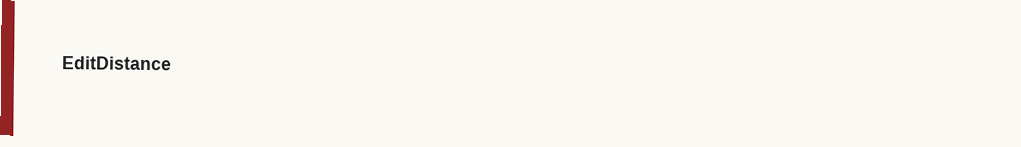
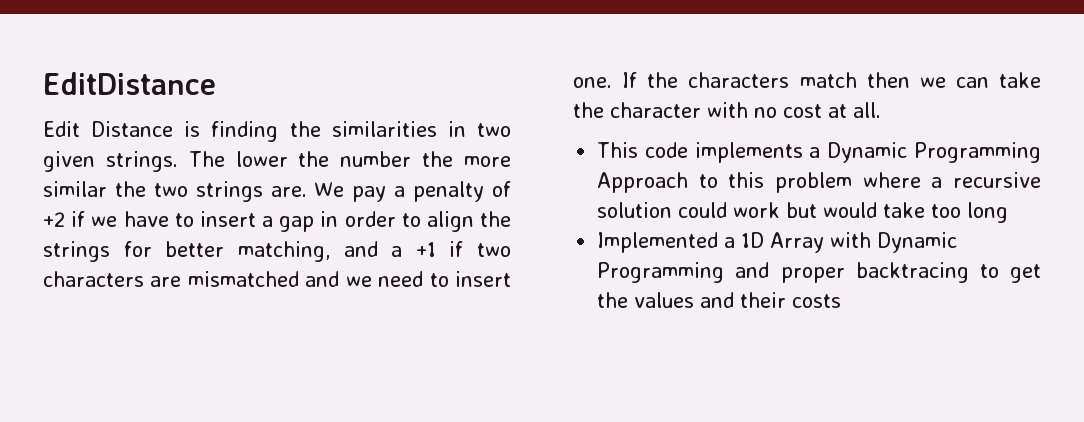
(172, 63) none -> [43,121,512,142] [43,151,511,172] [43,181,511,202] [43,211,512,232] [43,241,511,262] [43,271,512,287] [573,72,1041,88] [573,102,881,118] [597,142,1041,163] [597,172,1041,193] [597,202,1009,223] [597,232,958,253] [597,262,1041,283] [597,292,842,308] // Edit Distance is finding the similarities in two given strings. The lower the number the more similar the two strings are. We pay a penalty of +2 if we have to insert a gap in order to align the strings for better matching, and a +1 if two characters are mismatched and we need to insert one. If the characters match then we can take the character with no cost at all. // This code implements a Dynamic Programming Approach to this problem where a recursive solution could work but would take too long // Implemented a 1D Array with Dynamic Programming and proper backtracing to get the values and their costs

